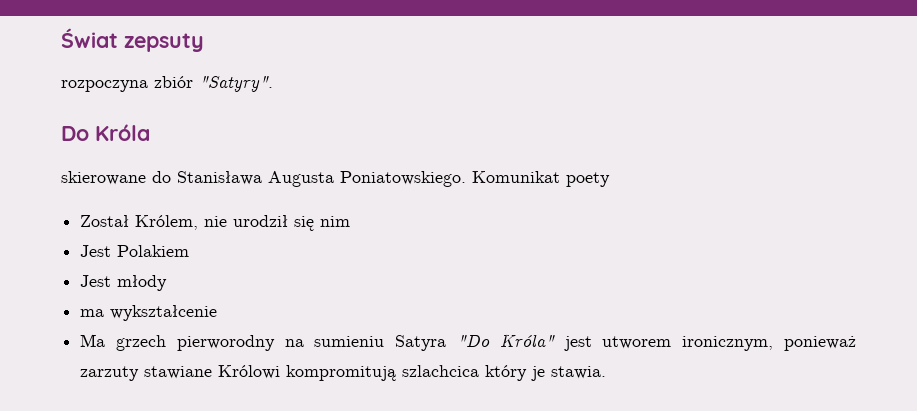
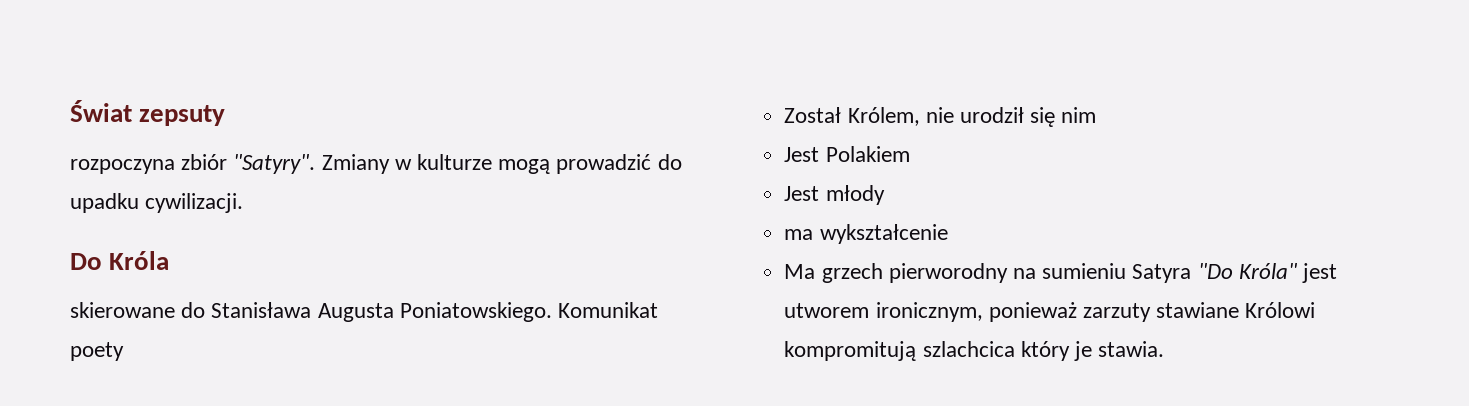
(273, 84) none -> [321,154,682,174] [70,193,244,213] Zmiany w kulturze mogą prowadzić do upadku cywilizacji.

